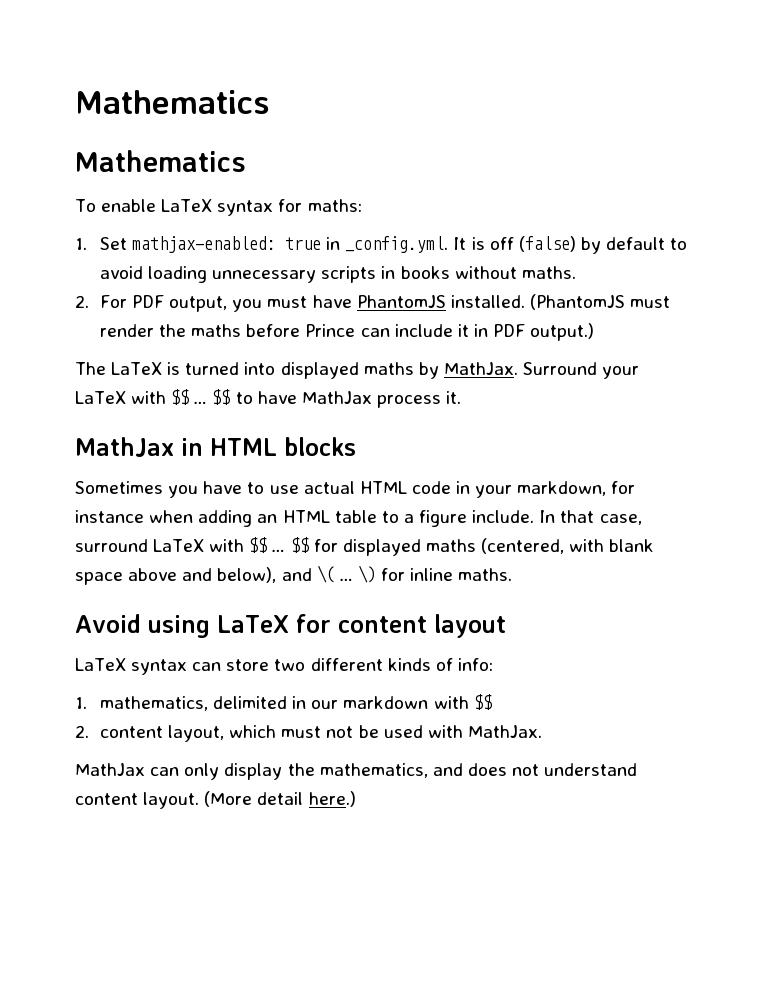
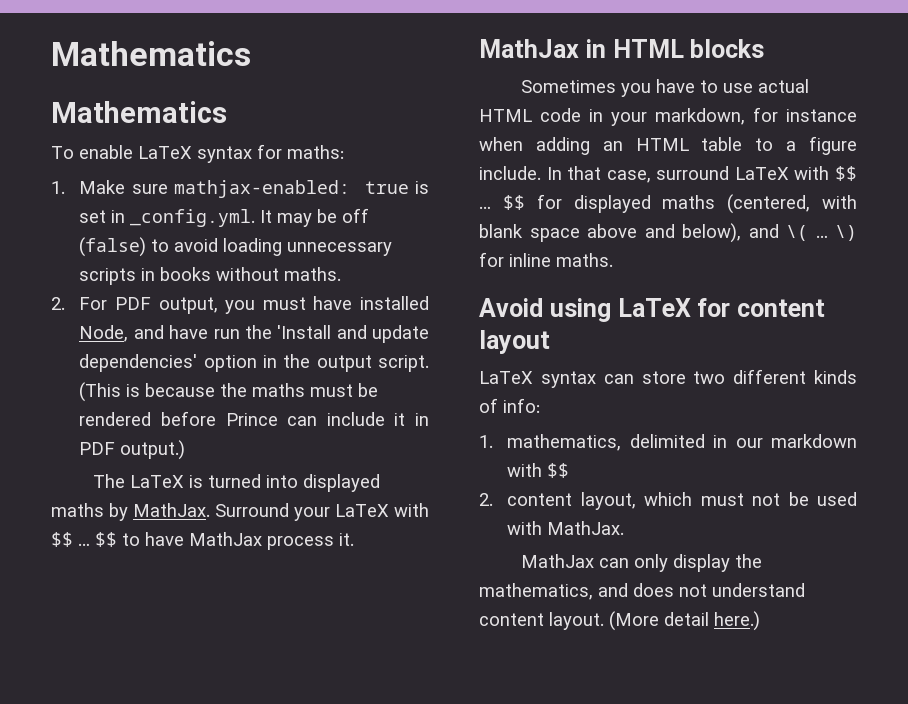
[99,236,666,254] Set mathjax-enabled: true in _config.yml. It is off (false) by default -> [79,180,429,198] [79,208,370,227] [79,237,147,257] Make sure mathjax-enabled: true is set in _config.yml. It may be off (false)
[356,294,671,310] [99,324,242,337] PhantomJS installed. (PhantomJS must render the maths -> [359,296,429,310] [79,325,429,343] [79,354,429,372] [79,382,379,402] [79,412,152,426] installed Node, and have run the 'Install and update dependencies' option in the output script. (This is because the maths must be rendered

